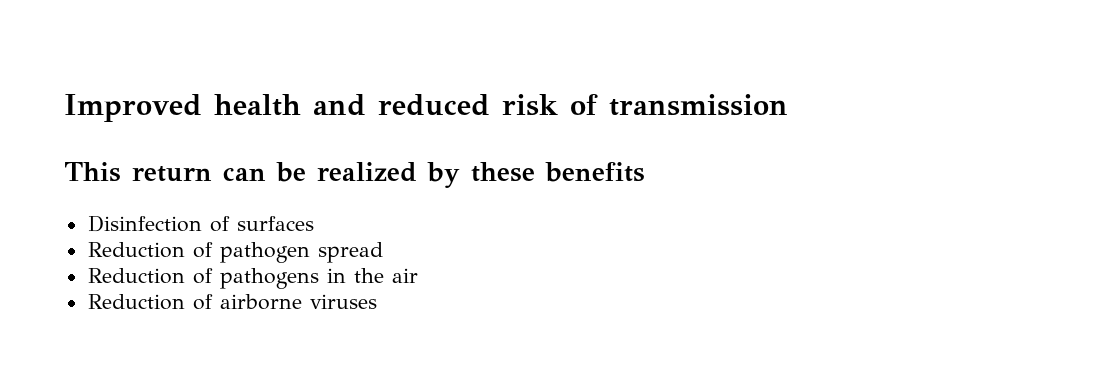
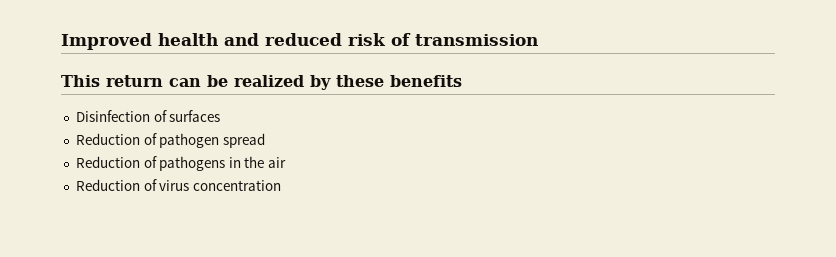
[219,294,377,310] airborne viruses -> [159,180,281,191] virus concentration

